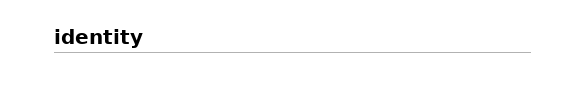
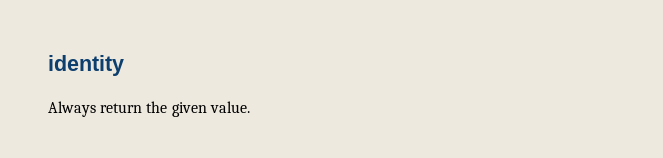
(143, 38) none -> [48,101,250,117] // Always return the given value.

